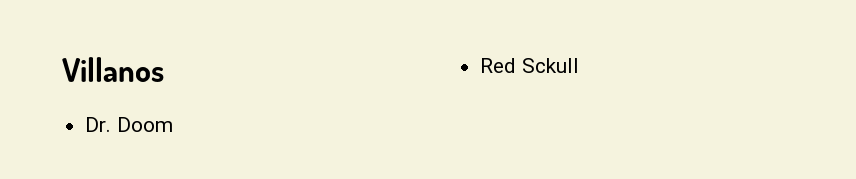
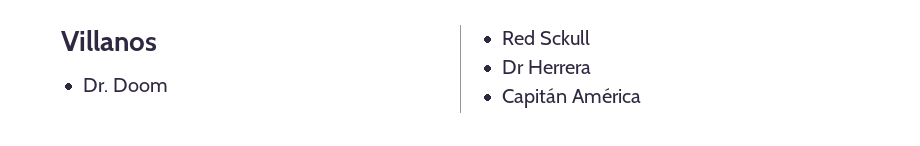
(579, 65) none -> [502,60,592,74] [502,88,642,108] // Dr Herrera // Capitán América

